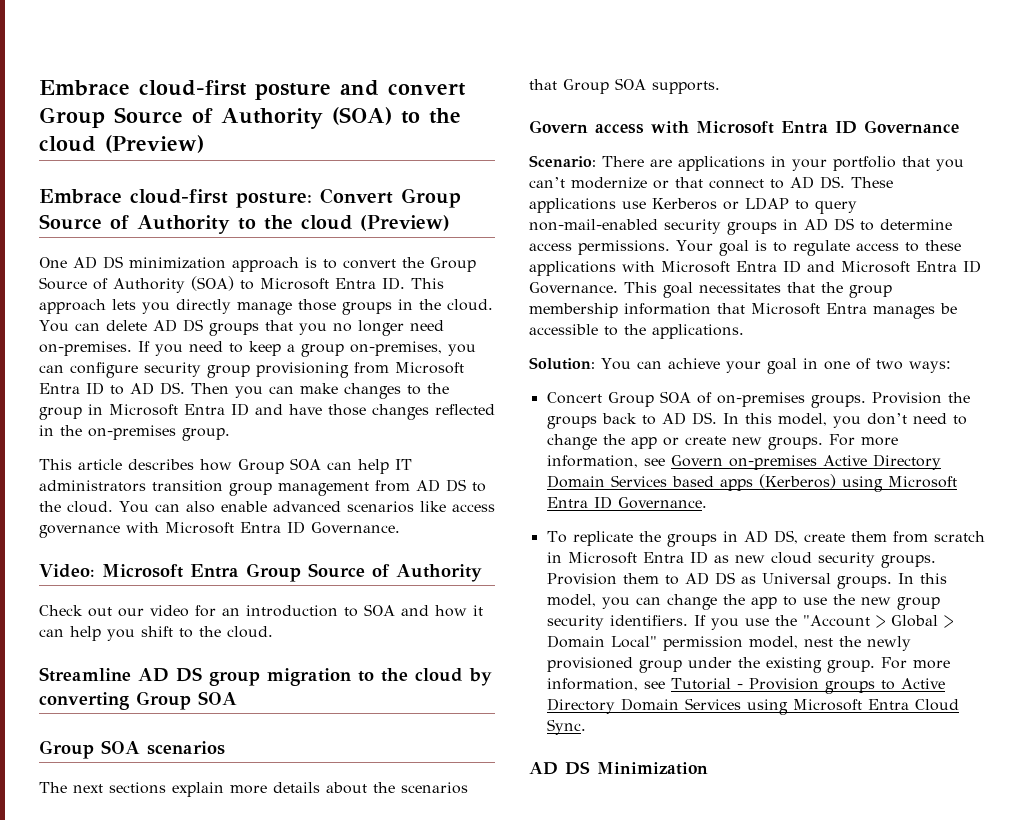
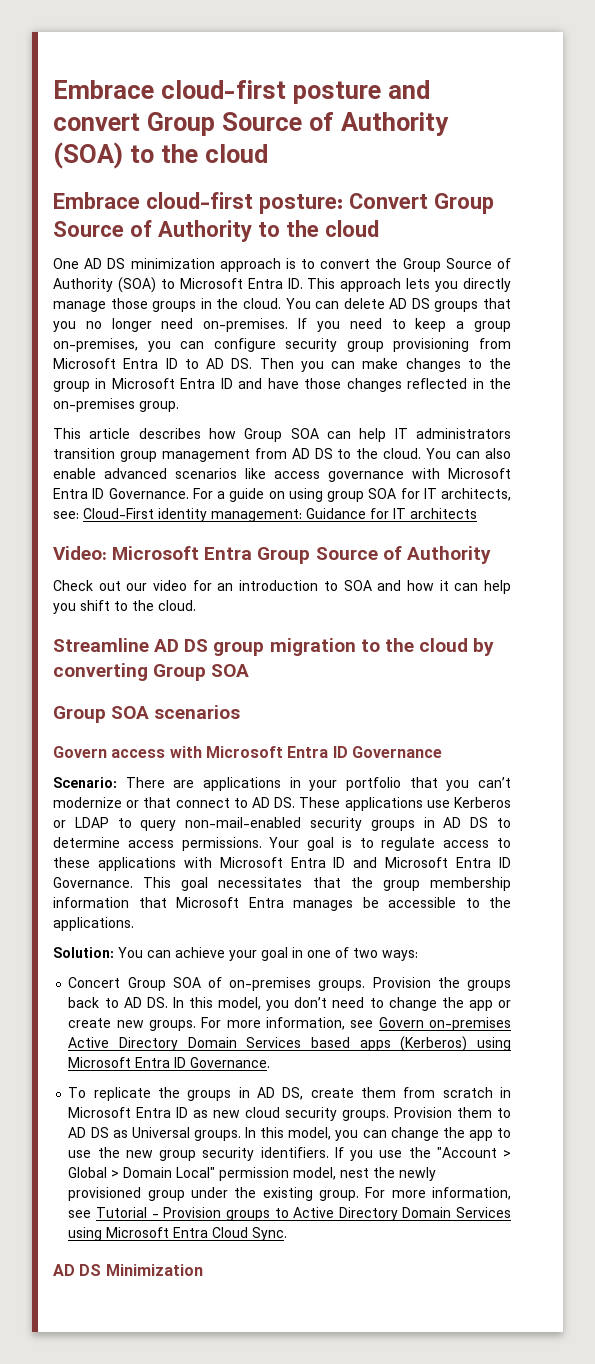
[105,135,204,153] (Preview) -> (268, 153) none
[360,215,450,231] (Preview) -> (379, 228) none
(400, 528) none -> [192,488,511,502] [53,508,477,522] For a guide on using group SOA for IT architects, see: Cloud-First identity management: Guidance for IT architects
[39,782,468,797] [529,78,720,94] // The next sections explain more details about the scenarios that Group SOA supports. -> (241, 712) none

